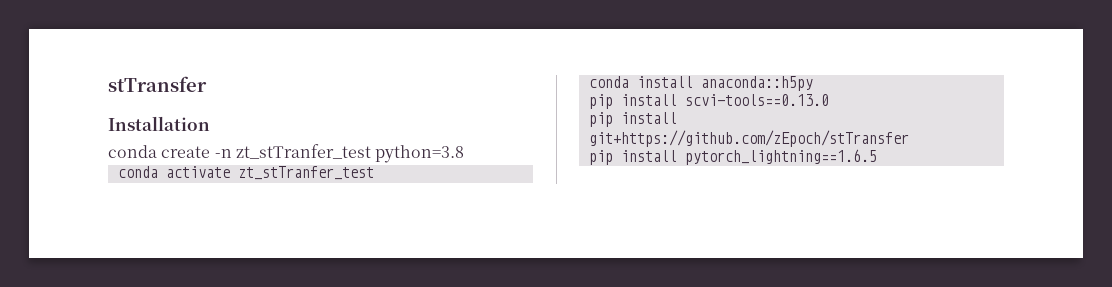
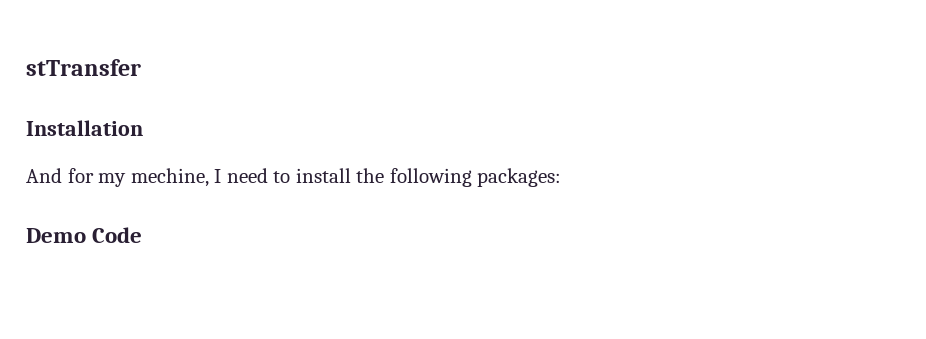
[108,144,465,163] [117,166,374,180] [588,76,813,91] [588,94,829,109] [588,112,677,127] [588,130,909,147] [588,149,877,165] conda create -n zt_stTranfer_test python=3.8 // conda activate zt_stTranfer_test // conda install anaconda::h5py // pip install scvi-tools==0.13.0 // pip install git+https://github.com/zEpoch/stTransfer // pip install pytorch_lightning==1.6.5 -> [26,168,562,187] [26,227,143,243] And for my mechine, I need to install the following packages: // Demo Code

